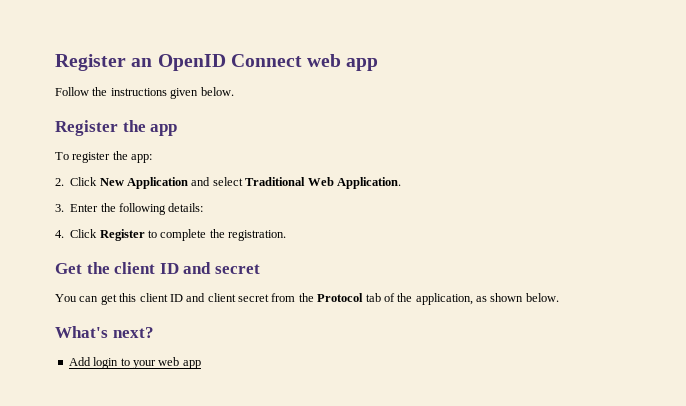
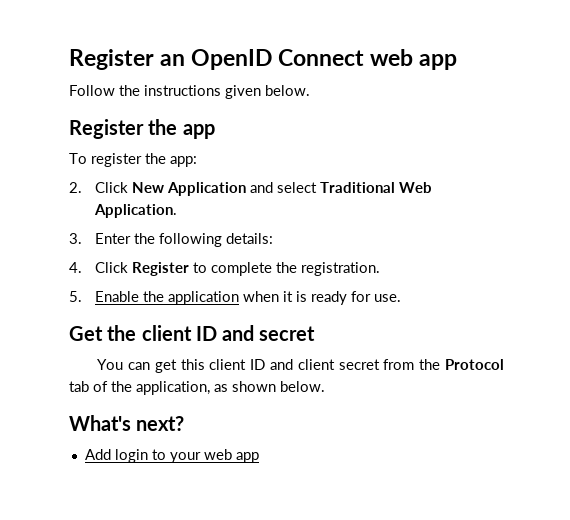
(287, 235) none -> [69,291,401,305] // 5. Enable the application when it is ready for use.

